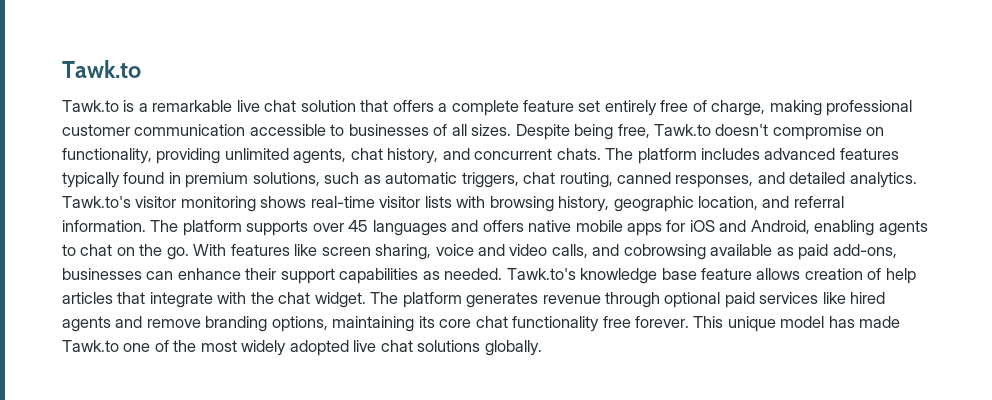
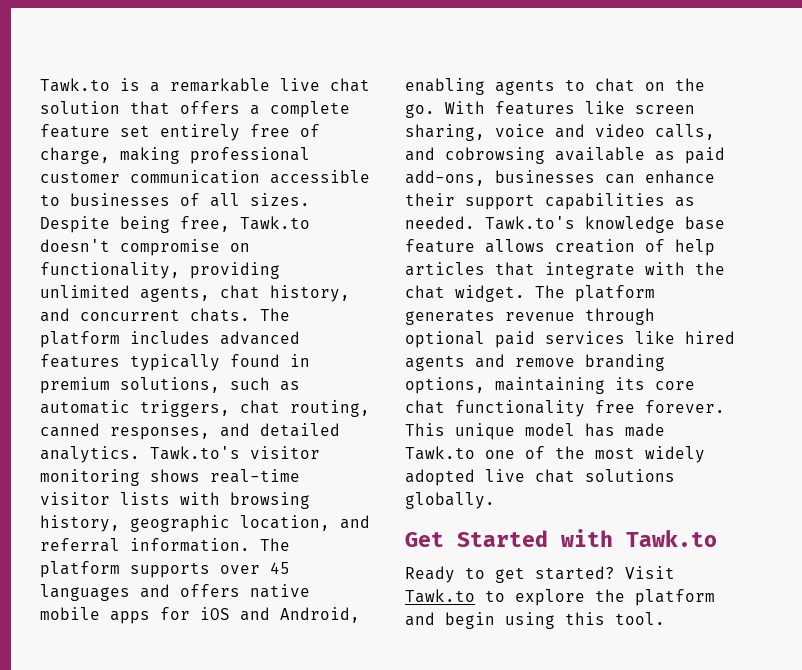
[62,60,141,78] [62,100,119,112] Tawk.to // Tawk.to -> [40,78,110,92] Tawk.to
(542, 348) none -> [405,529,717,547] [405,566,675,583] [405,589,715,606] [405,612,665,629] // Get Started with Tawk.to // Ready to get started? Visit Tawk.to to explore the platform and begin using this tool.

